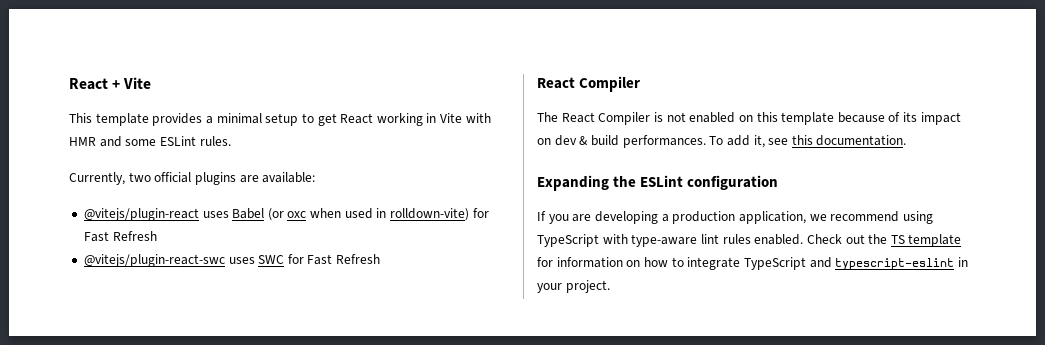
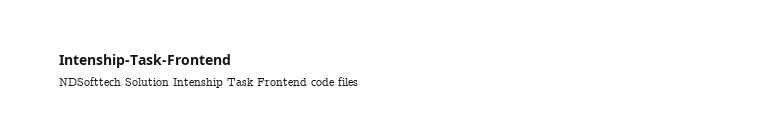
[69,77,152,90] [69,113,491,126] [69,136,231,147] [69,172,316,185] [83,208,489,221] [83,231,157,242] [83,254,381,267] [537,76,641,92] [537,112,961,125] [537,135,907,148] [537,175,779,191] [537,211,933,224] [537,234,962,247] [537,257,968,270] [537,280,610,293] React + Vite // This template provides a minimal setup to get React working in Vite with HMR and some ESLint rules. // Currently, two official plugins are available: // @vitejs/plugin-react uses Babel (or oxc when used in rolldown-vite) for Fast Refresh // @vitejs/plugin-react-swc uses SWC for Fast Refresh // React Compiler // The React Compiler is not enabled on this template because of its impact on dev & build performances. To add it, see this documentation. // Expanding the ESLint configuration // If you are developing a production application, we recommend using TypeScript with type-aware lint rules enabled. Check out the TS template for information on how to integrate TypeScript and typescript-eslint in your project. -> [59,54,231,68] [59,77,358,88] Intenship-Task-Frontend // NDSofttech Solution Intenship Task Frontend code files

